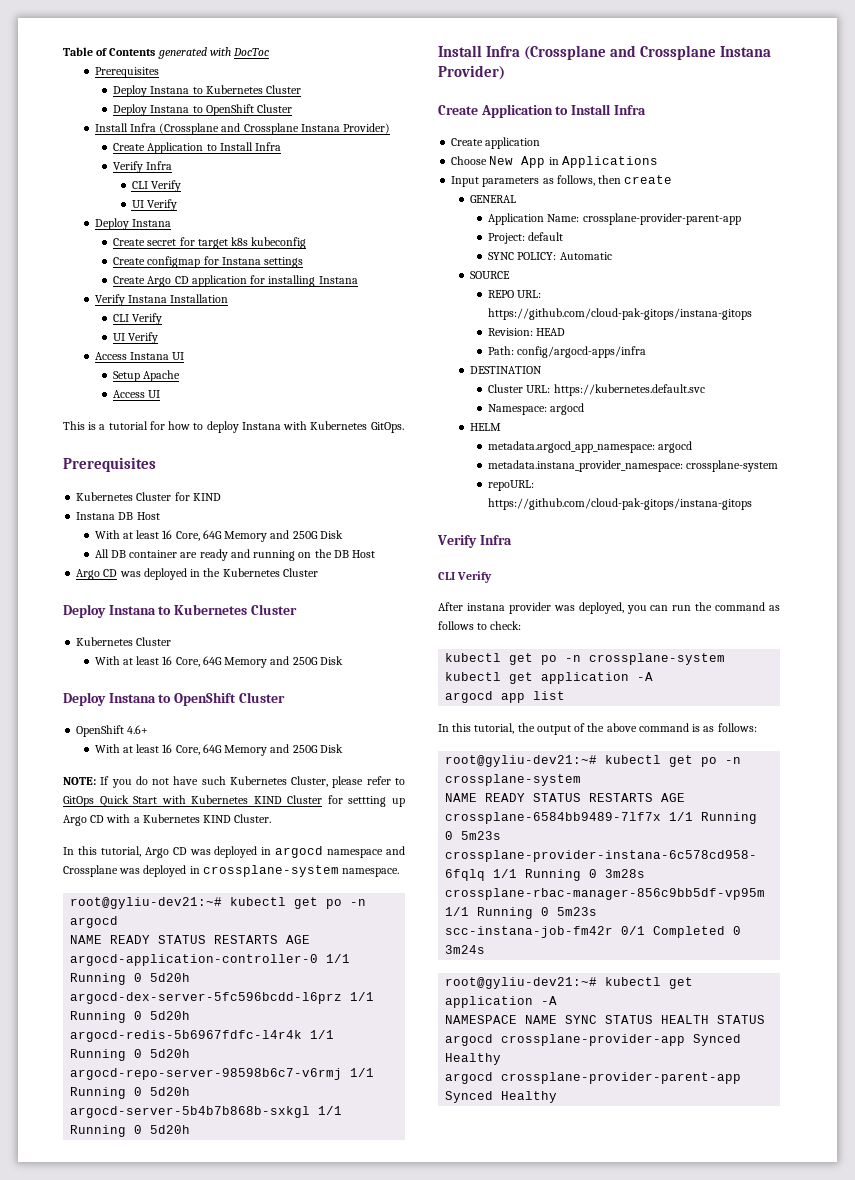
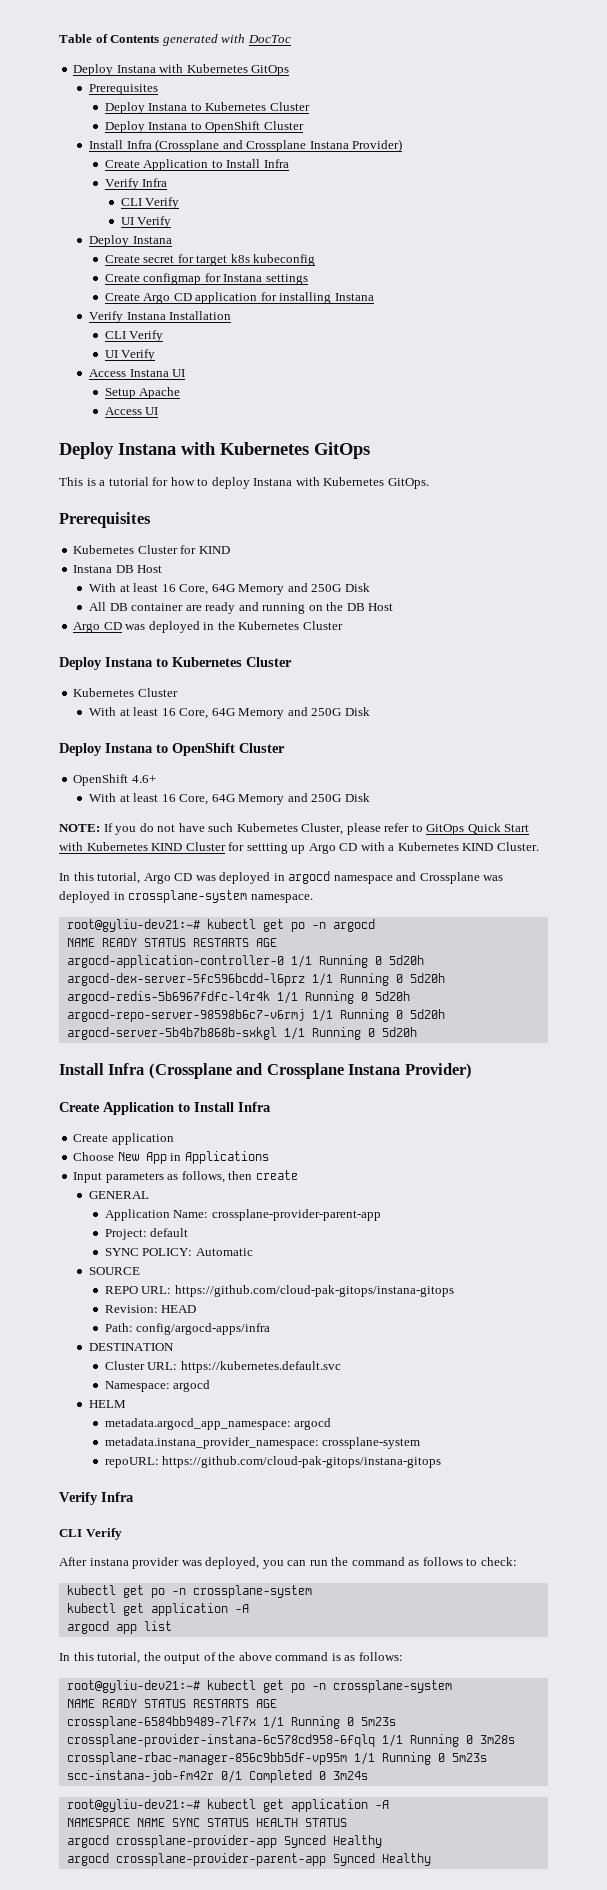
(270, 52) none -> [73,64,290,76] // Deploy Instana with Kubernetes GitOps
(161, 394) none -> [59,442,370,459] // Deploy Instana with Kubernetes GitOps

